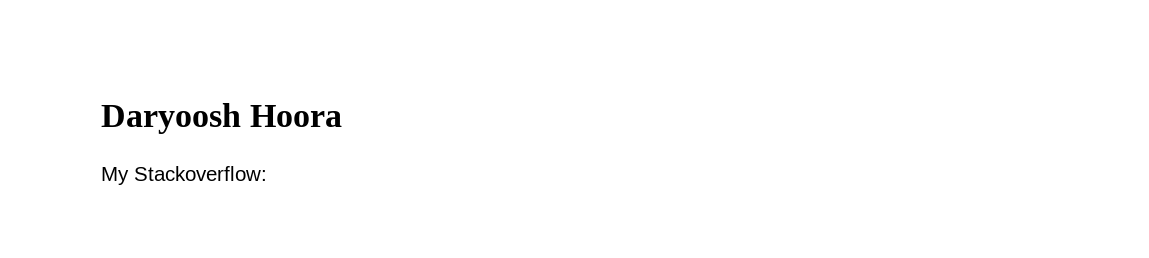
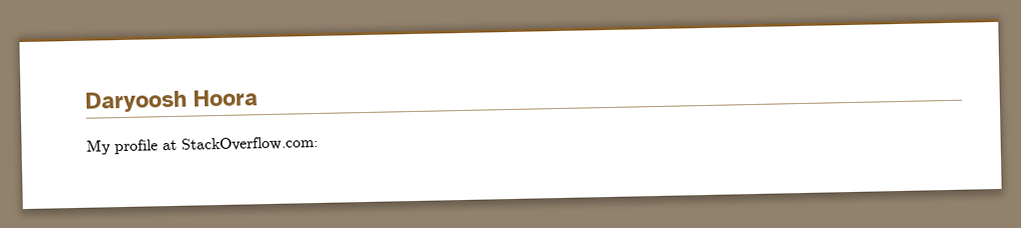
[134,166,267,181] Stackoverflow: -> [114,135,318,155] profile at StackOverflow.com:

